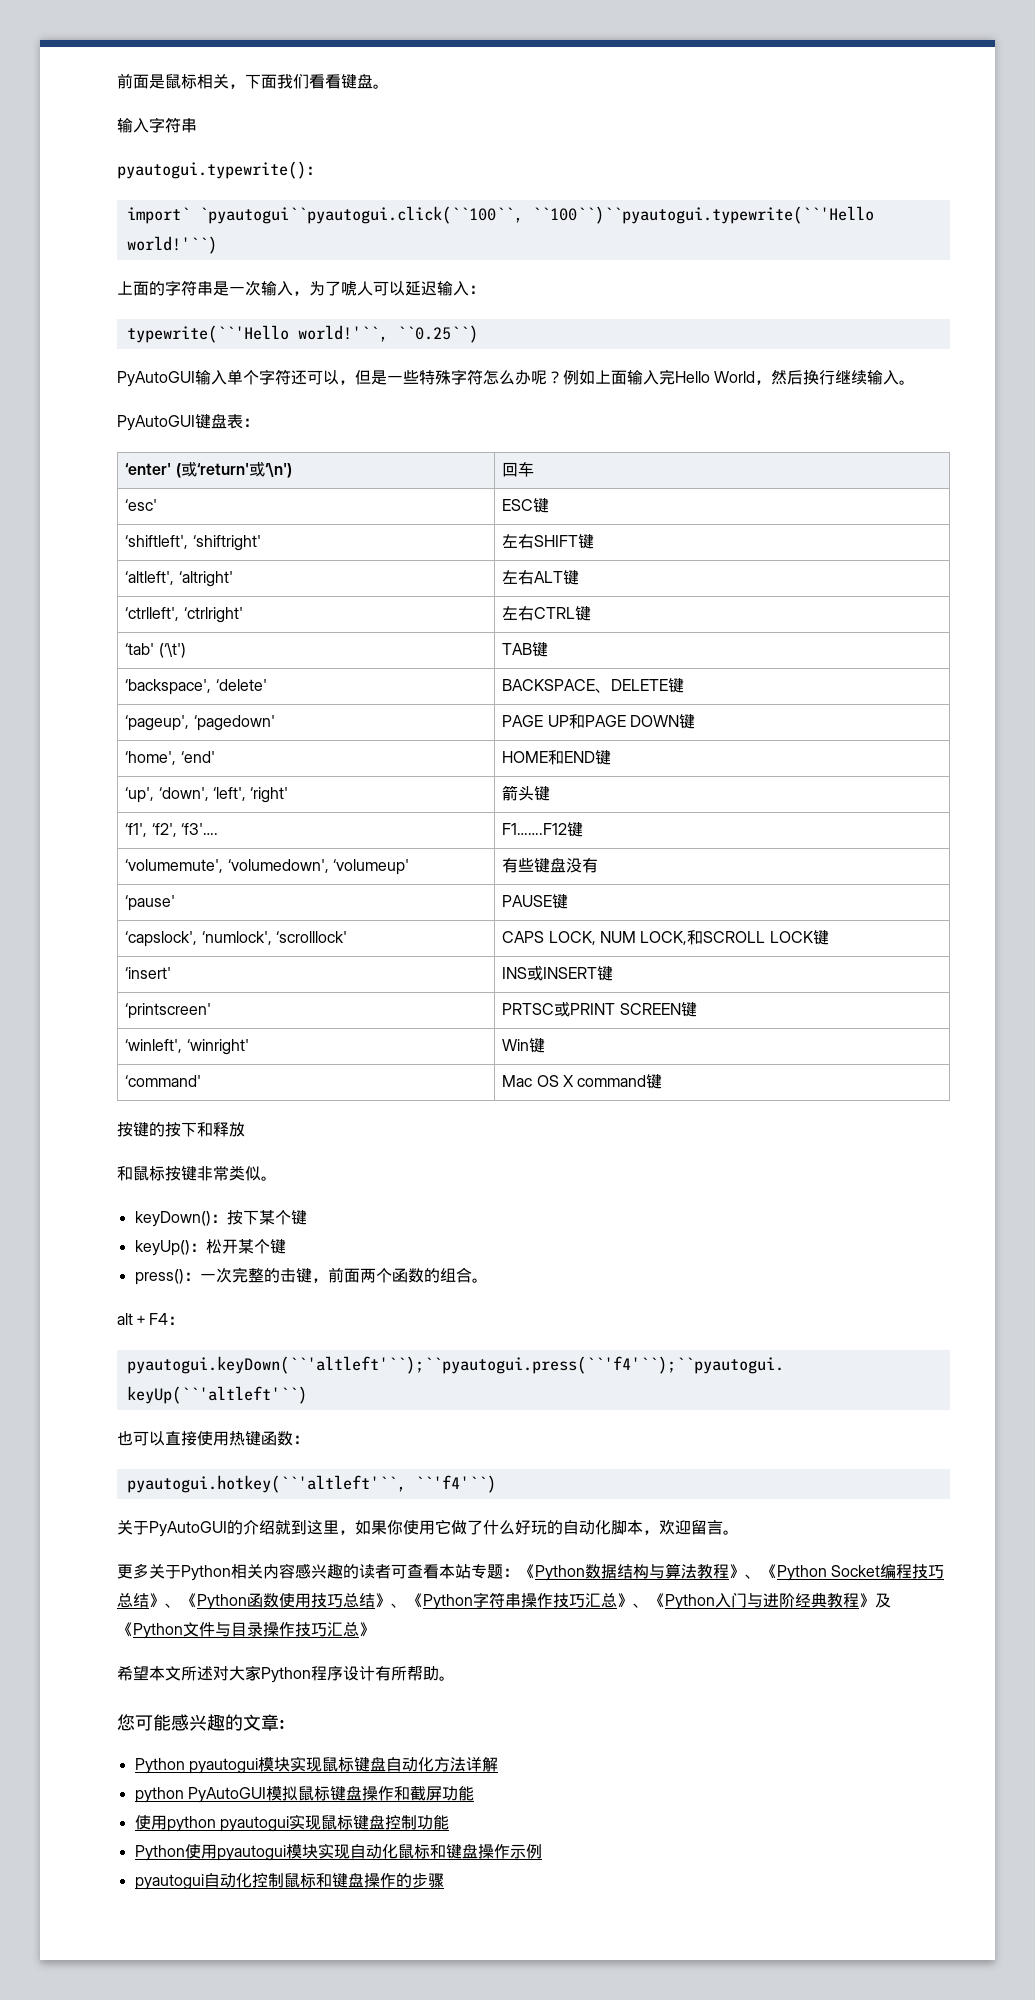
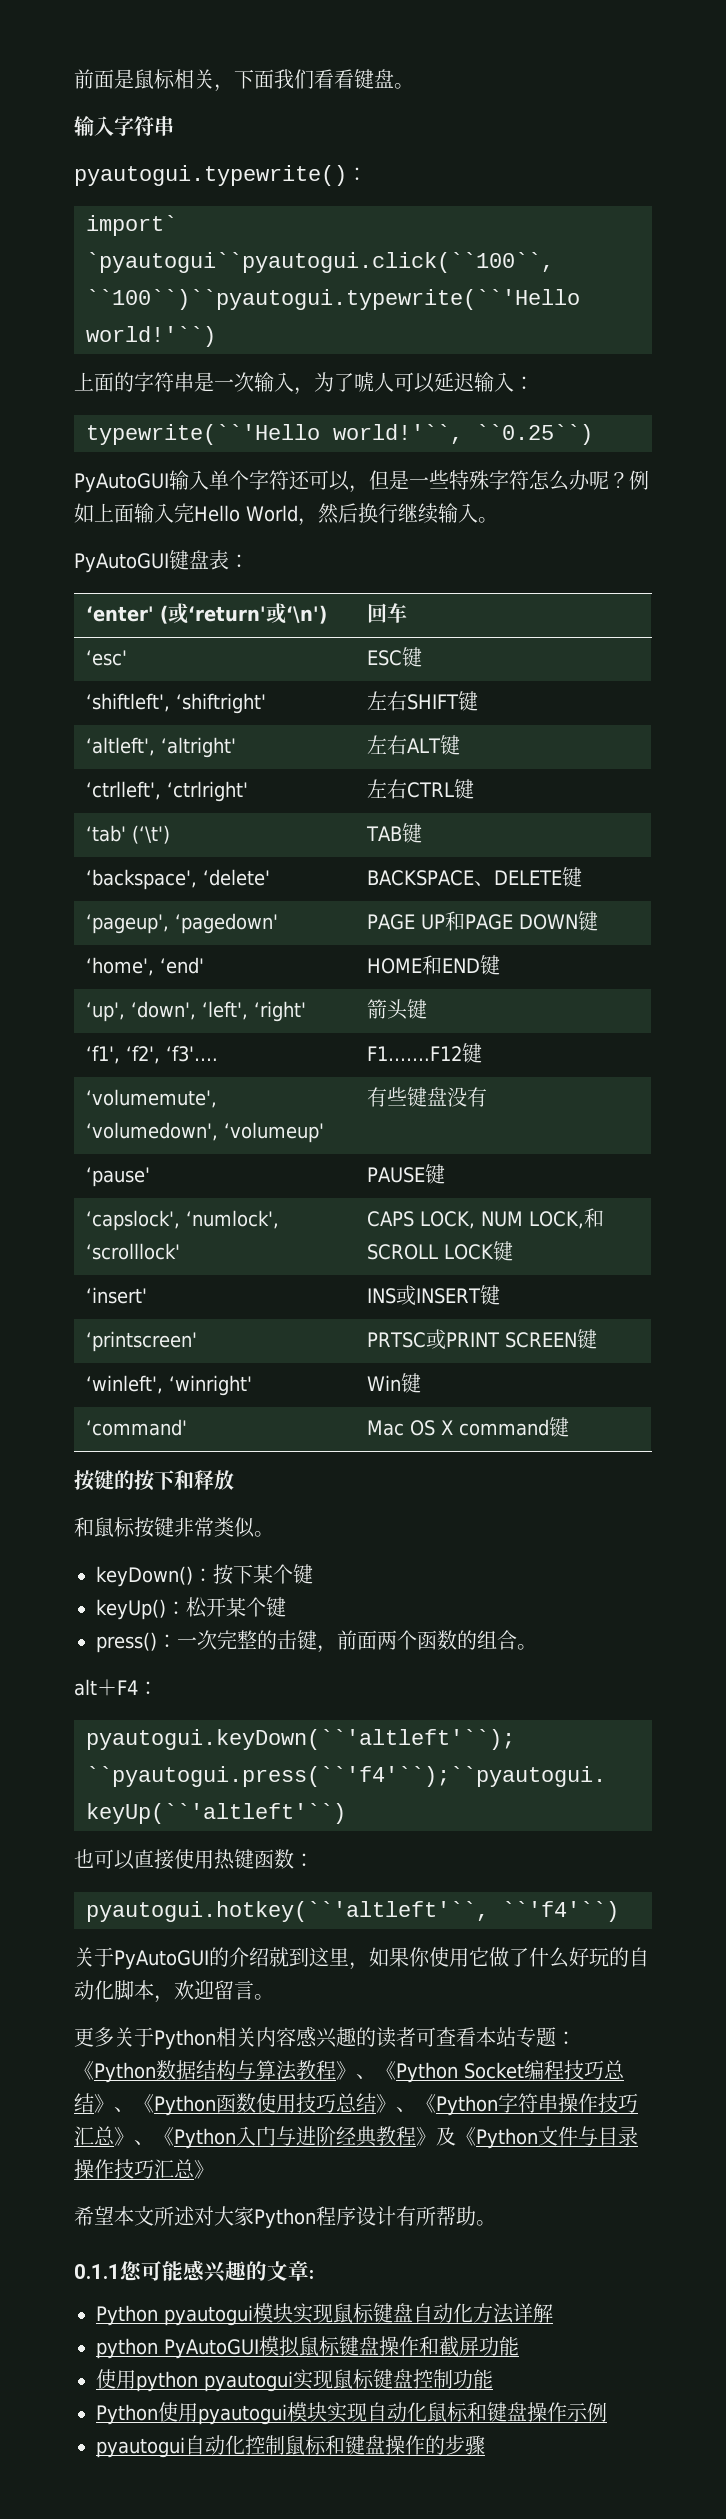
(455, 1678) none -> [74,2264,120,2279] 0.1.1

